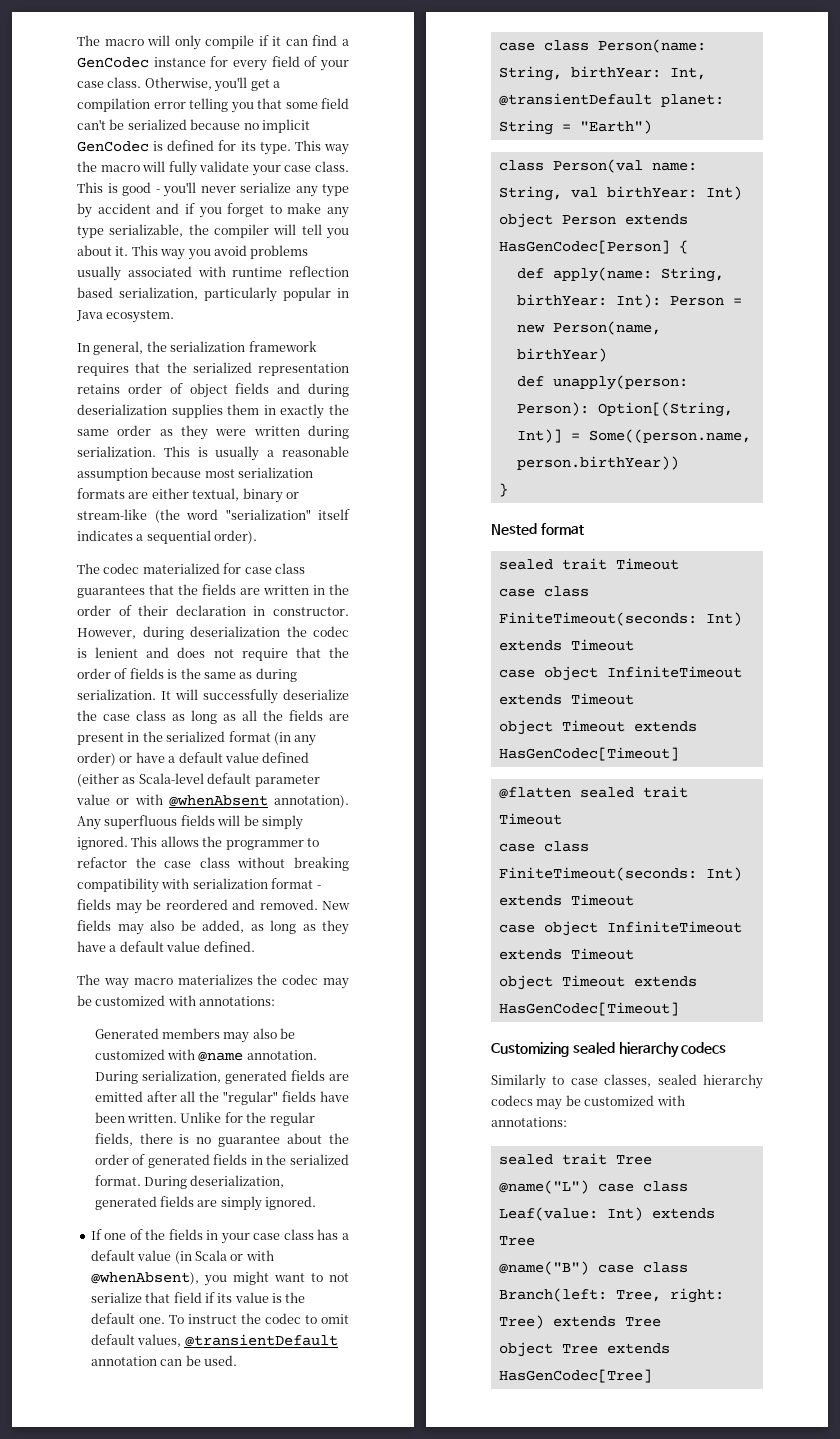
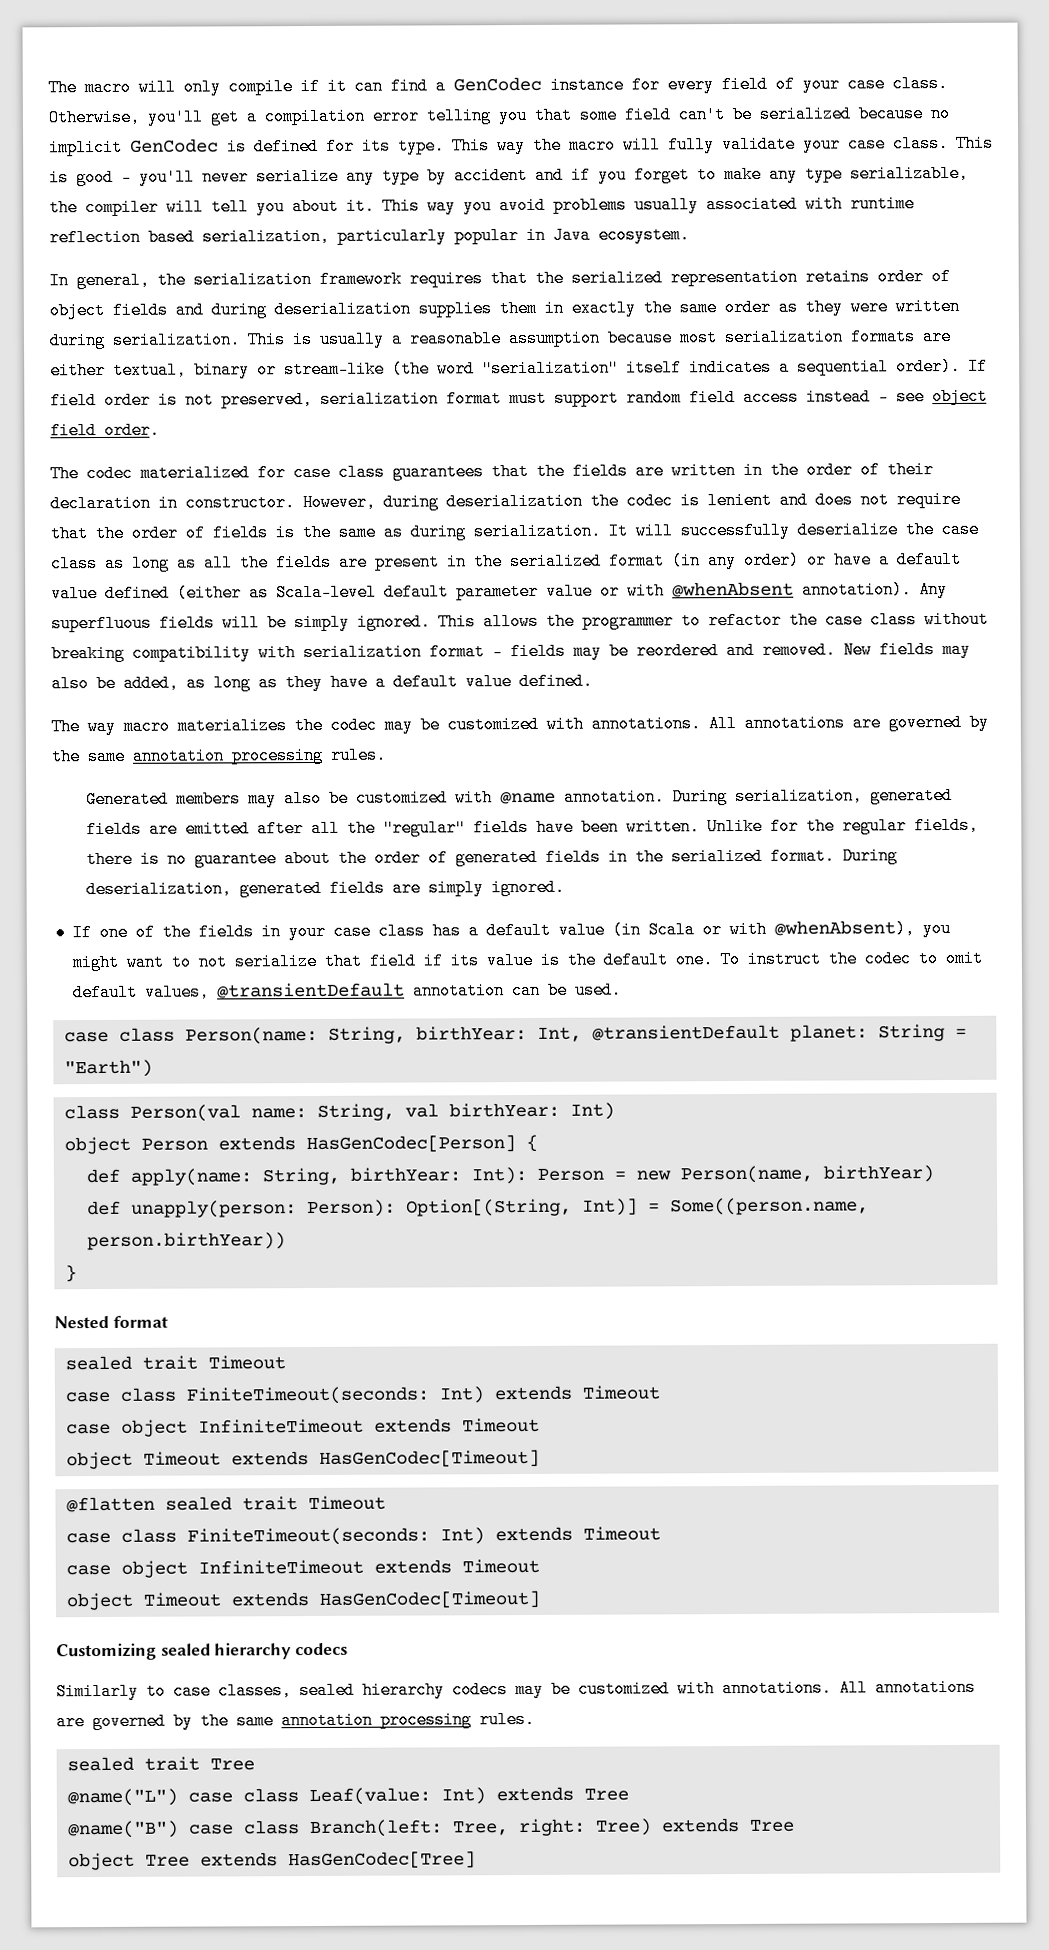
(258, 537) none -> [968,357,988,375] [50,387,988,410] [50,421,160,440] If field order is not preserved, serialization format must support random field access instead - see object field order.
[199,996,276,1006] annotations: -> [591,713,989,733] [51,746,387,766] annotations. All annotations are governed by the same annotation processing rules.
[491,1117,567,1127] annotations: -> [722,1678,976,1698] [56,1710,535,1731] annotations. All annotations are governed by the same annotation processing rules.

